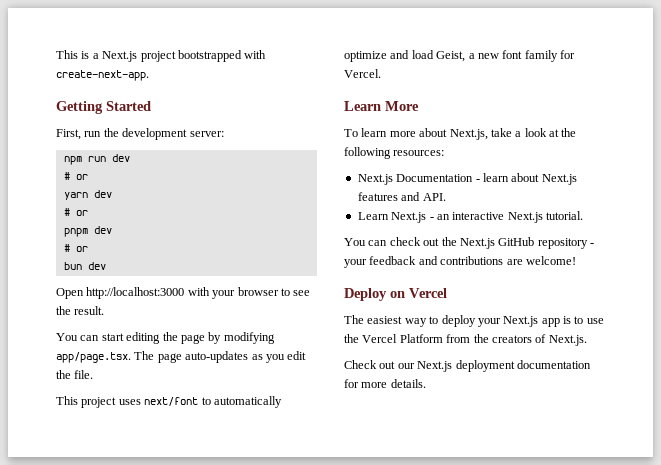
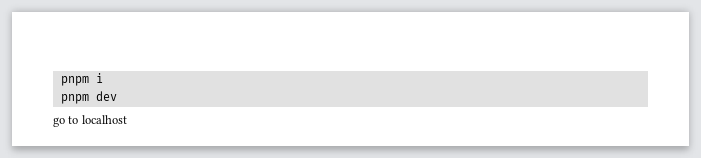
[56,50,267,62] [56,70,149,81] [56,101,151,114] [56,128,224,140] [63,154,130,165] [63,172,88,180] [63,190,112,200] [63,208,88,216] [63,226,112,237] [63,244,88,252] [63,262,106,270] [56,287,311,299] [56,306,105,315] [56,332,275,344] [56,351,307,363] [56,370,94,379] [56,396,282,408] [344,50,575,62] [344,69,381,78] [344,101,419,111] [344,128,577,140] [344,147,445,159] [357,173,577,185] [357,192,446,201] [357,211,583,223] [344,237,594,249] [344,256,576,268] [344,288,447,301] [344,315,604,327] [344,334,587,346] [344,360,591,372] [344,379,426,388] This is a Next.js project bootstrapped with create-next-app. // Getting Started // First, run the development server: // npm run dev // # or // yarn dev // # or // pnpm dev // # or // bun dev // Open http://localhost:3000 with your browser to see the result. // You can start editing the page by modifying app/page.tsx. The page auto-updates as you edit the file. // This project uses next/font to automatically optimize and load Geist, a new font family for Vercel. // Learn More // To learn more about Next.js, take a look at the following resources: // Next.js Documentation - learn about Next.js features and API. // Learn Next.js - an interactive Next.js tutorial. // You can check out the Next.js GitHub repository - your feedback and contributions are welcome! // Deploy on Vercel // The easiest way to deploy your Next.js app is to use the Vercel Platform from the creators of Next.js. // Check out our Next.js deployment documentation for more details. -> [60,73,103,86] [60,91,117,104] [53,115,127,127] pnpm i // pnpm dev // go to localhost

